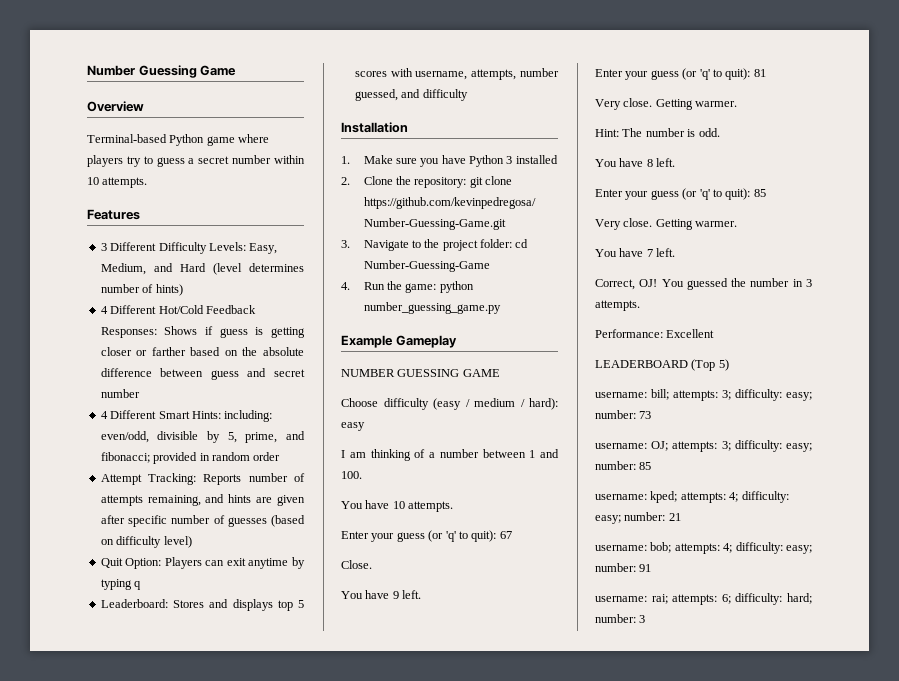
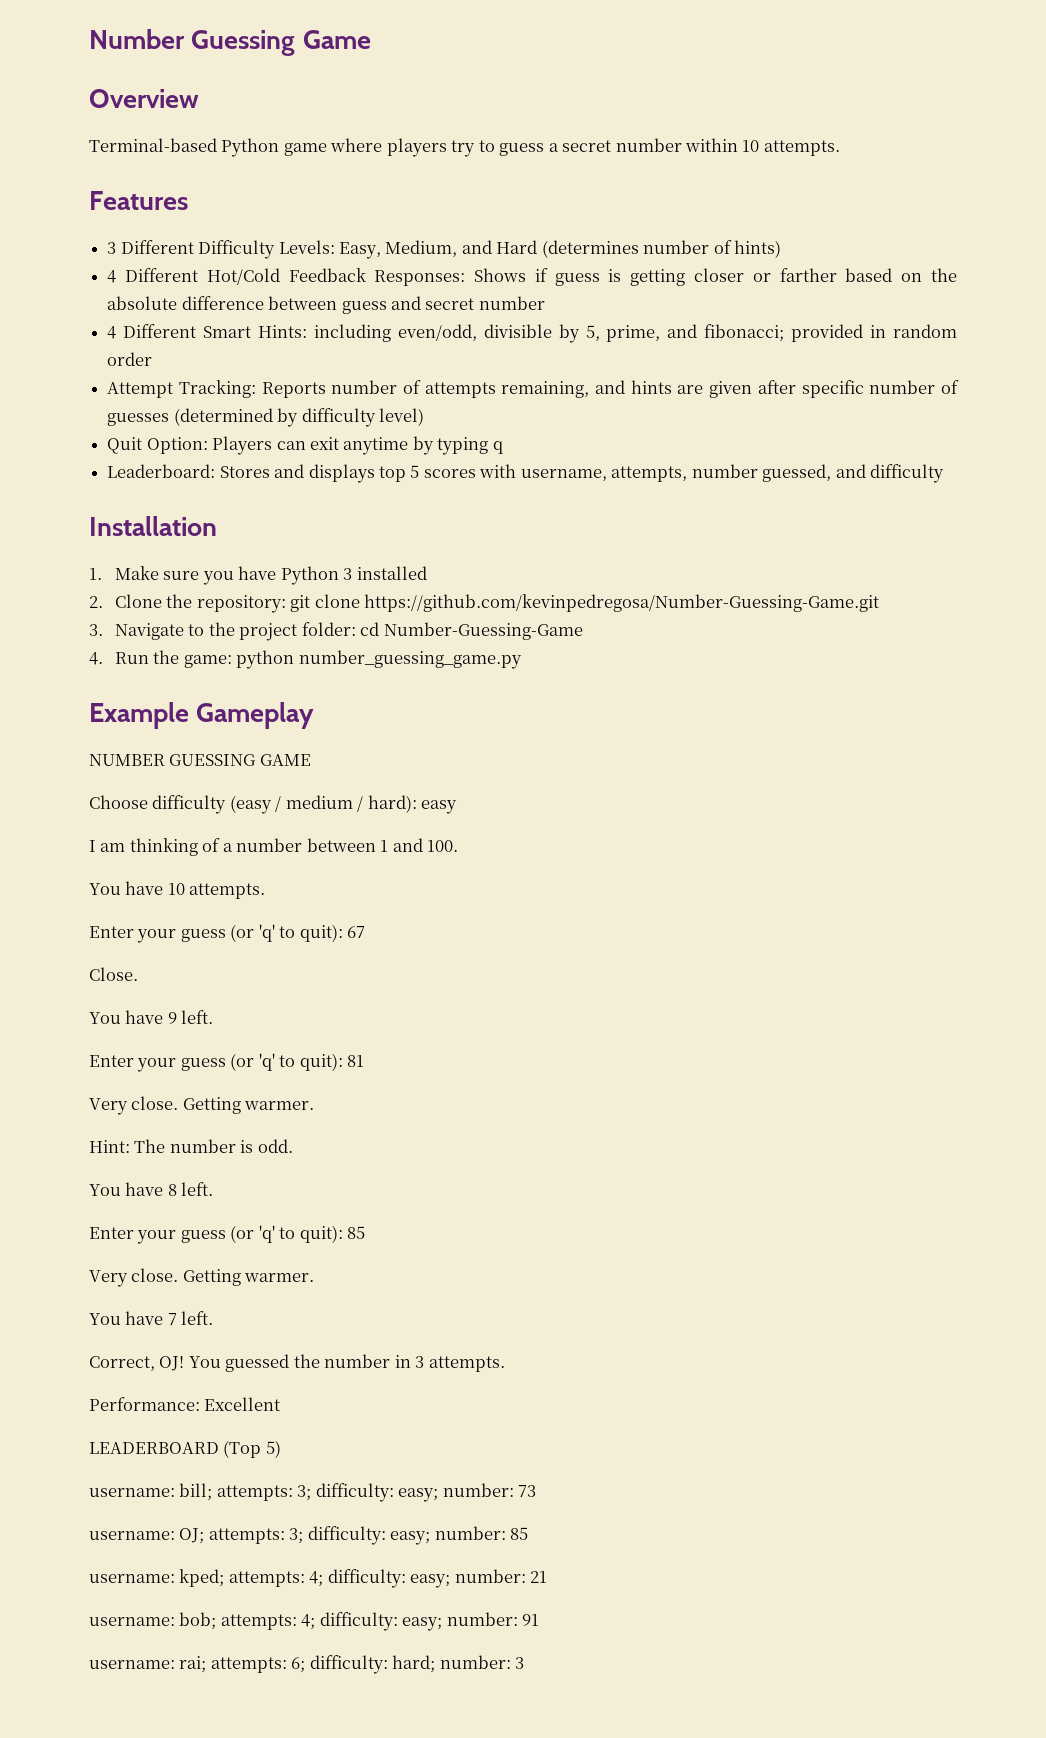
[212,263,304,275] (level determines -> [541,240,639,258] (determines
[224,410,273,422] including: -> [313,324,391,342] including
[271,515,305,527] [100,539,114,545] (based on -> [173,408,299,427] (determined by

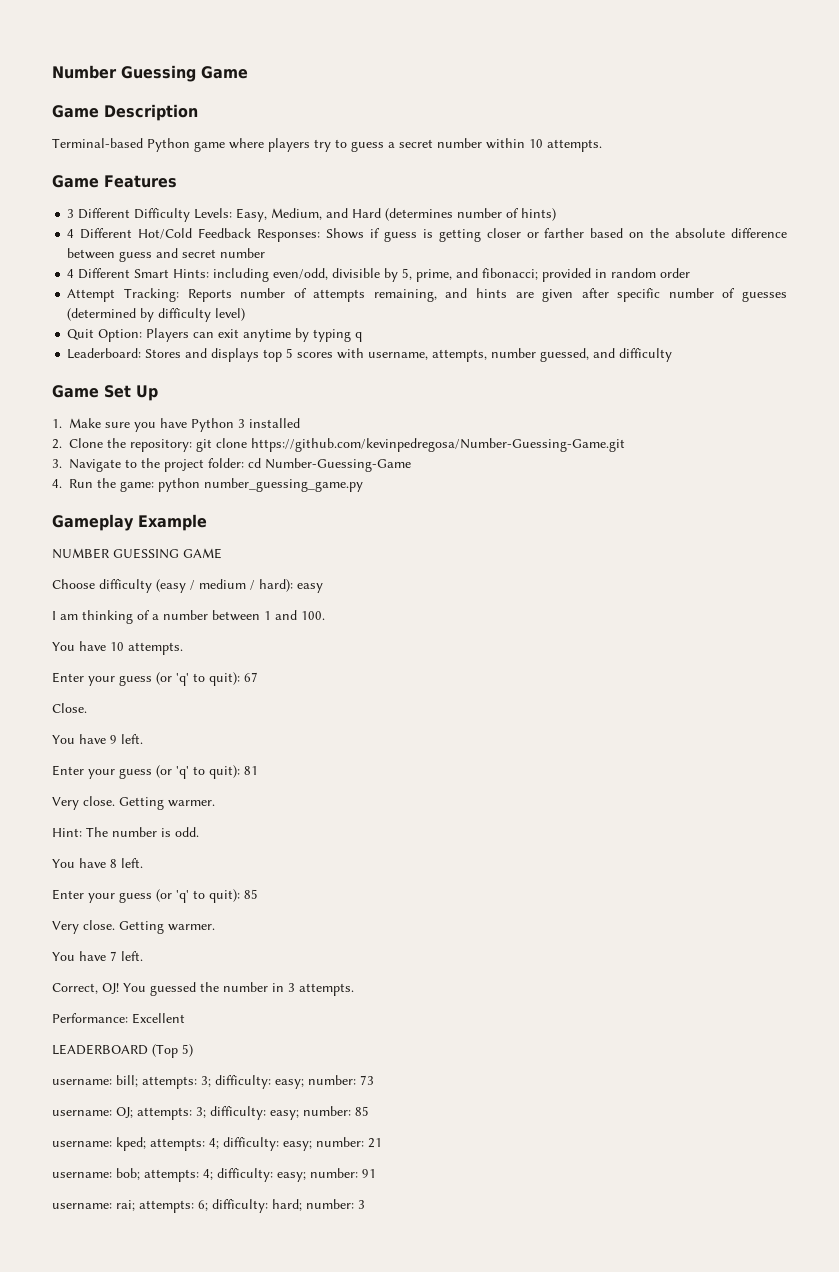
[89,89,199,108] Overview -> [52,104,198,121] Game Description
(840, 148) none -> [52,175,99,188] Game
[89,516,217,536] Installation -> [52,385,158,401] Game Set Up
(522, 659) none -> [52,514,134,531] Gameplay
[196,702,315,729] Gameplay -> (207, 522) none

